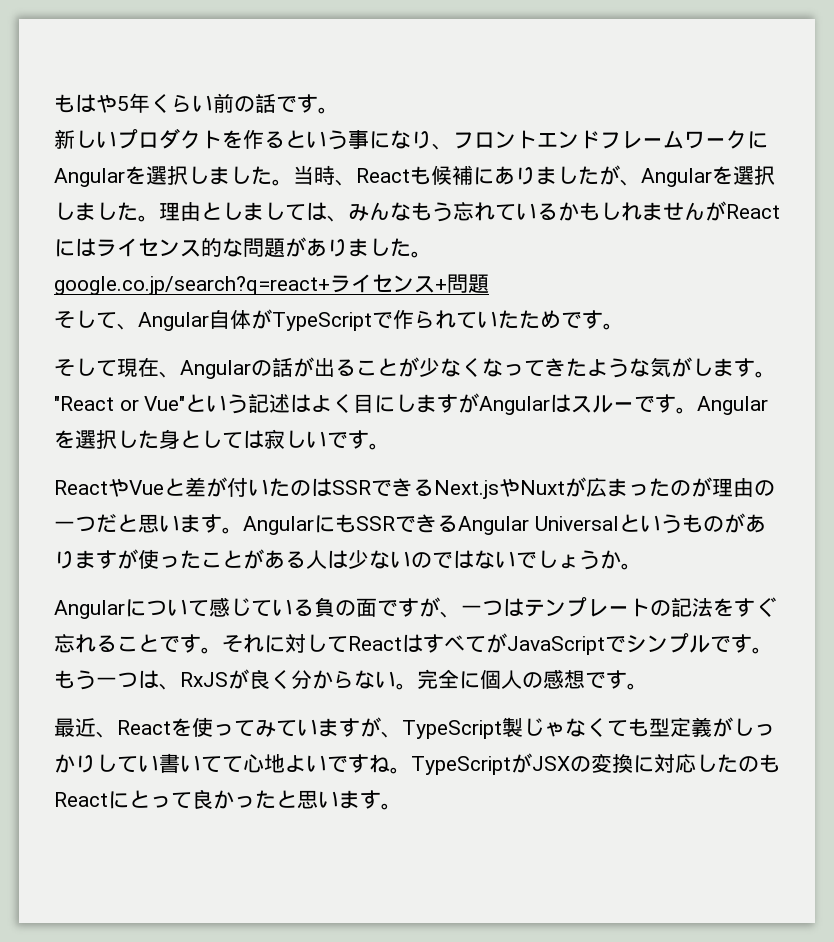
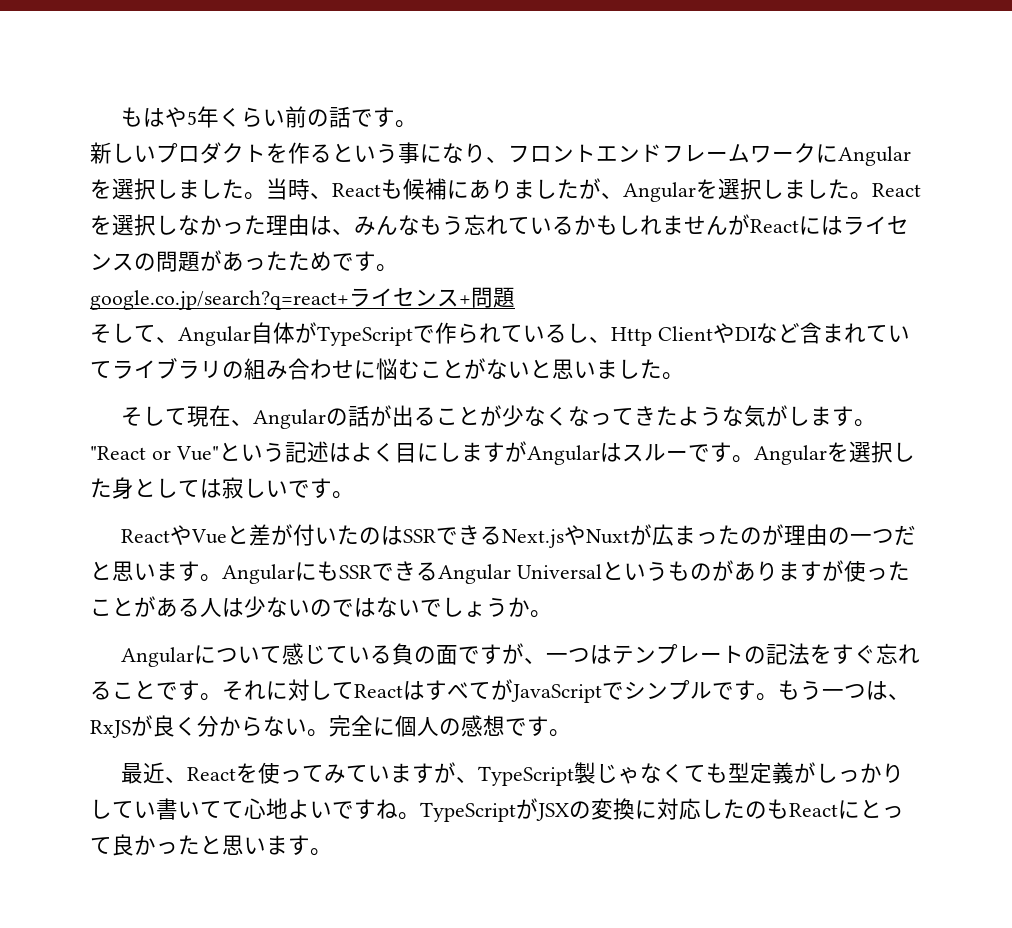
[159,202,306,221] 理由としまして -> [872,183,921,197] [90,214,310,236] Reactを選択しなかった理由
[201,238,243,257] 的な -> [134,253,156,271] の
[327,238,411,257] りました -> [244,251,376,271] ったためです
[498,310,603,329] たためです -> [545,322,910,346] [90,358,662,380] るし、Http ClientやDIなど含まれていてライブラリの組み合わせに悩むことがないと思いました

